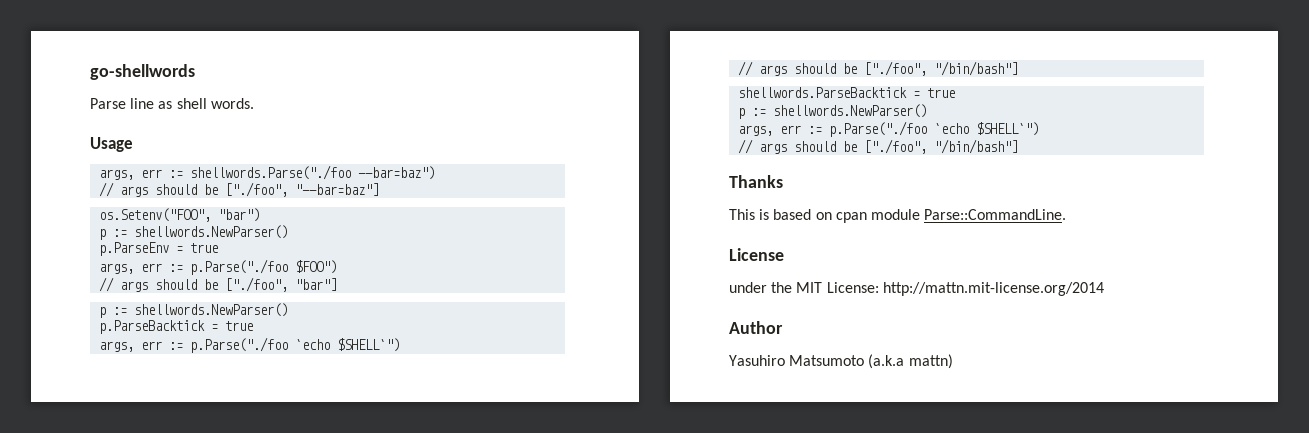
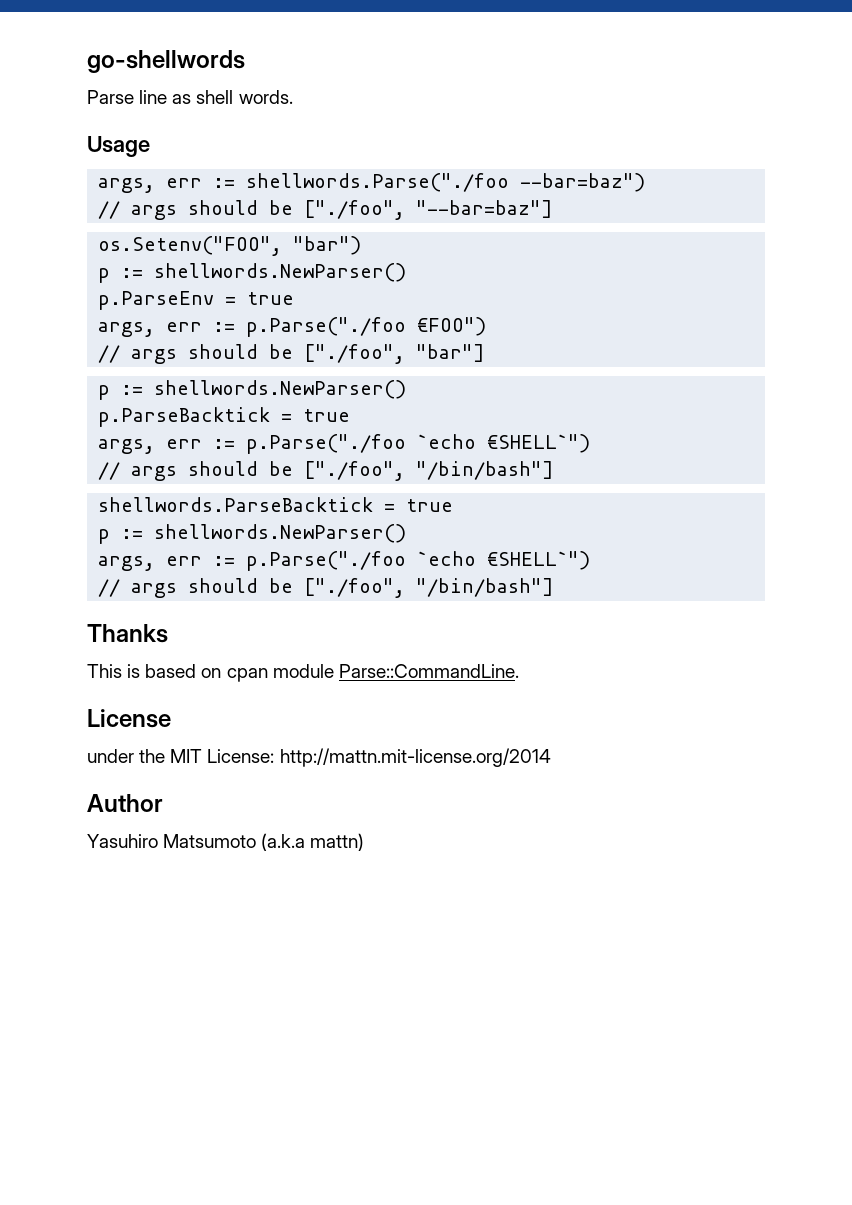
[295,260,338,274] $FOO") -> [417,317,487,336] €FOO")
[337,338,401,352] $SHELL`") -> [487,434,591,453] €SHELL`")
[976,122,1040,136] $SHELL`") -> [487,551,591,570] €SHELL`")

